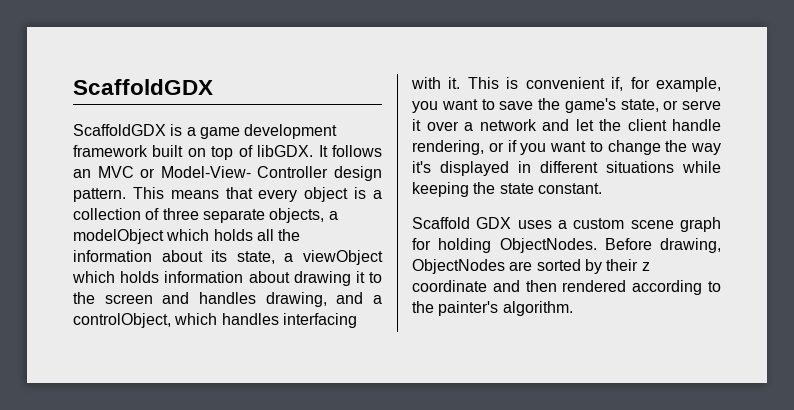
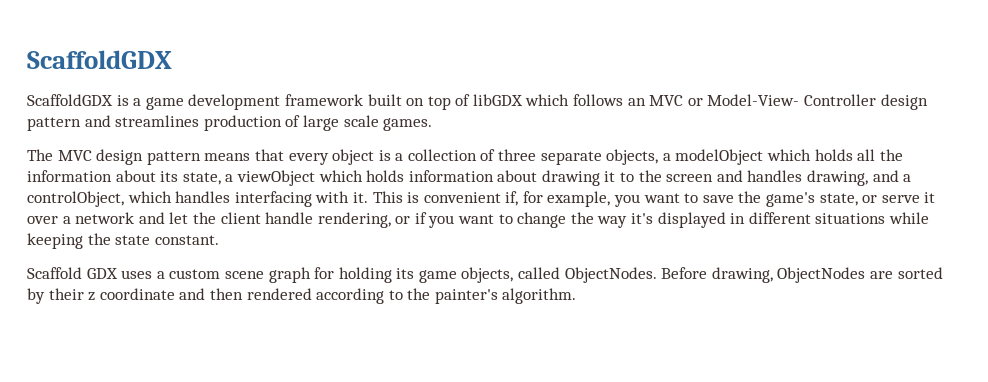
[257,145,328,157] libGDX. It -> [472,94,570,106] libGDX which
[73,187,164,202] pattern. This -> [27,115,433,131] [27,149,201,165] pattern and streamlines production of large scale games. // The MVC design pattern
(492, 245) none -> [396,267,561,283] its game objects, called

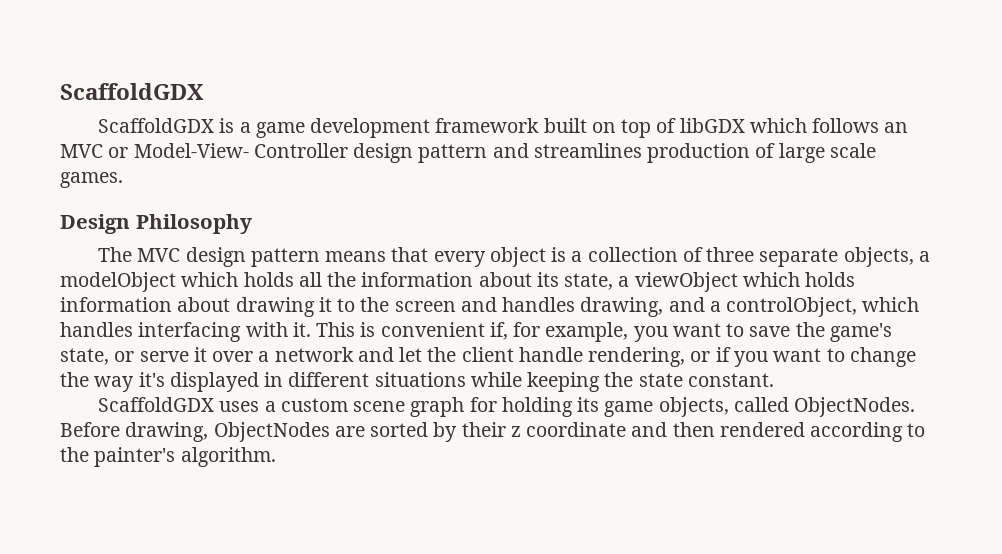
(433, 124) none -> [60,214,252,234] // Design Philosophy
[27,267,118,279] Scaffold GDX -> [97,397,214,412] ScaffoldGDX

